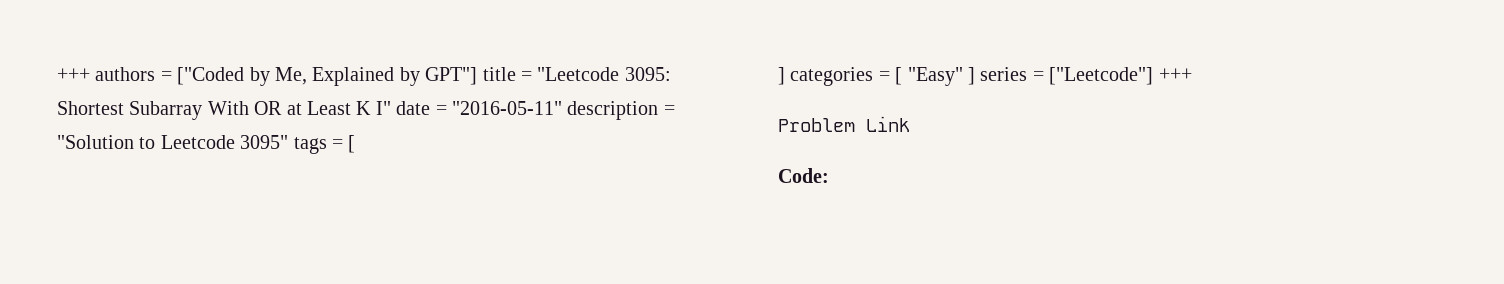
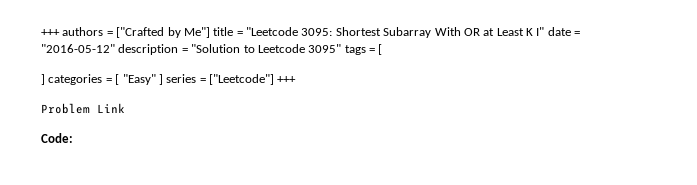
[177,67,478,86] ["Coded by Me, Explained by GPT"] -> [116,27,210,38] ["Crafted by Me"]
[451,101,562,115] "2016-05-11" -> [41,44,115,53] "2016-05-12"

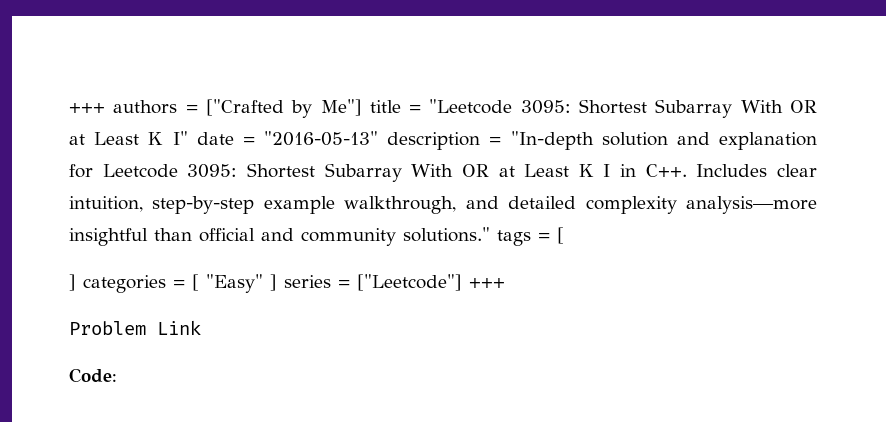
[41,44,115,53] "2016-05-12" -> [264,131,378,146] "2016-05-13"
[191,44,342,53] "Solution to Leetcode 3095" -> [510,131,817,150] [69,163,817,182] [69,196,818,214] [69,227,490,246] "In-depth solution and explanation for Leetcode 3095: Shortest Subarray With OR at Least K I in C++. Includes clear intuition, step-by-step example walkthrough, and detailed complexity analysis—more insightful than official and community solutions."

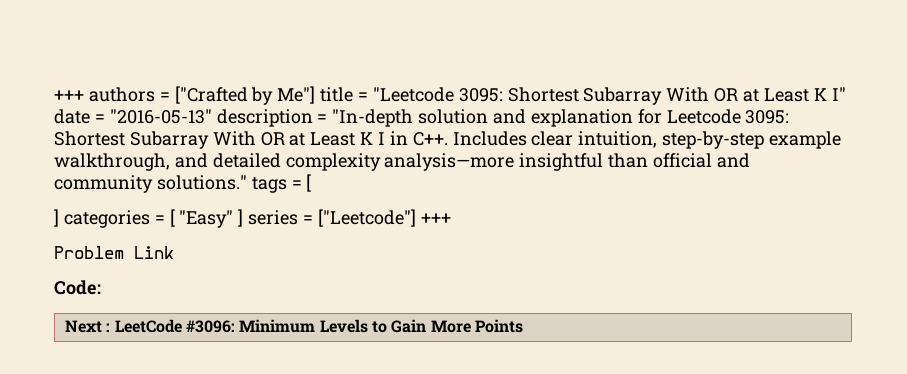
(117, 375) none -> [65,319,523,333] // Next : LeetCode #3096: Minimum Levels to Gain More Points

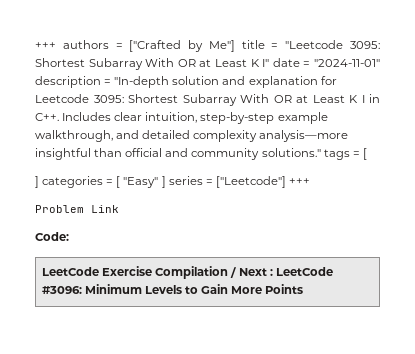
[109,109,212,124] "2016-05-13" -> [314,59,380,67] "2024-11-01"
(101, 287) none -> [41,266,238,279] LeetCode Exercise Compilation /

